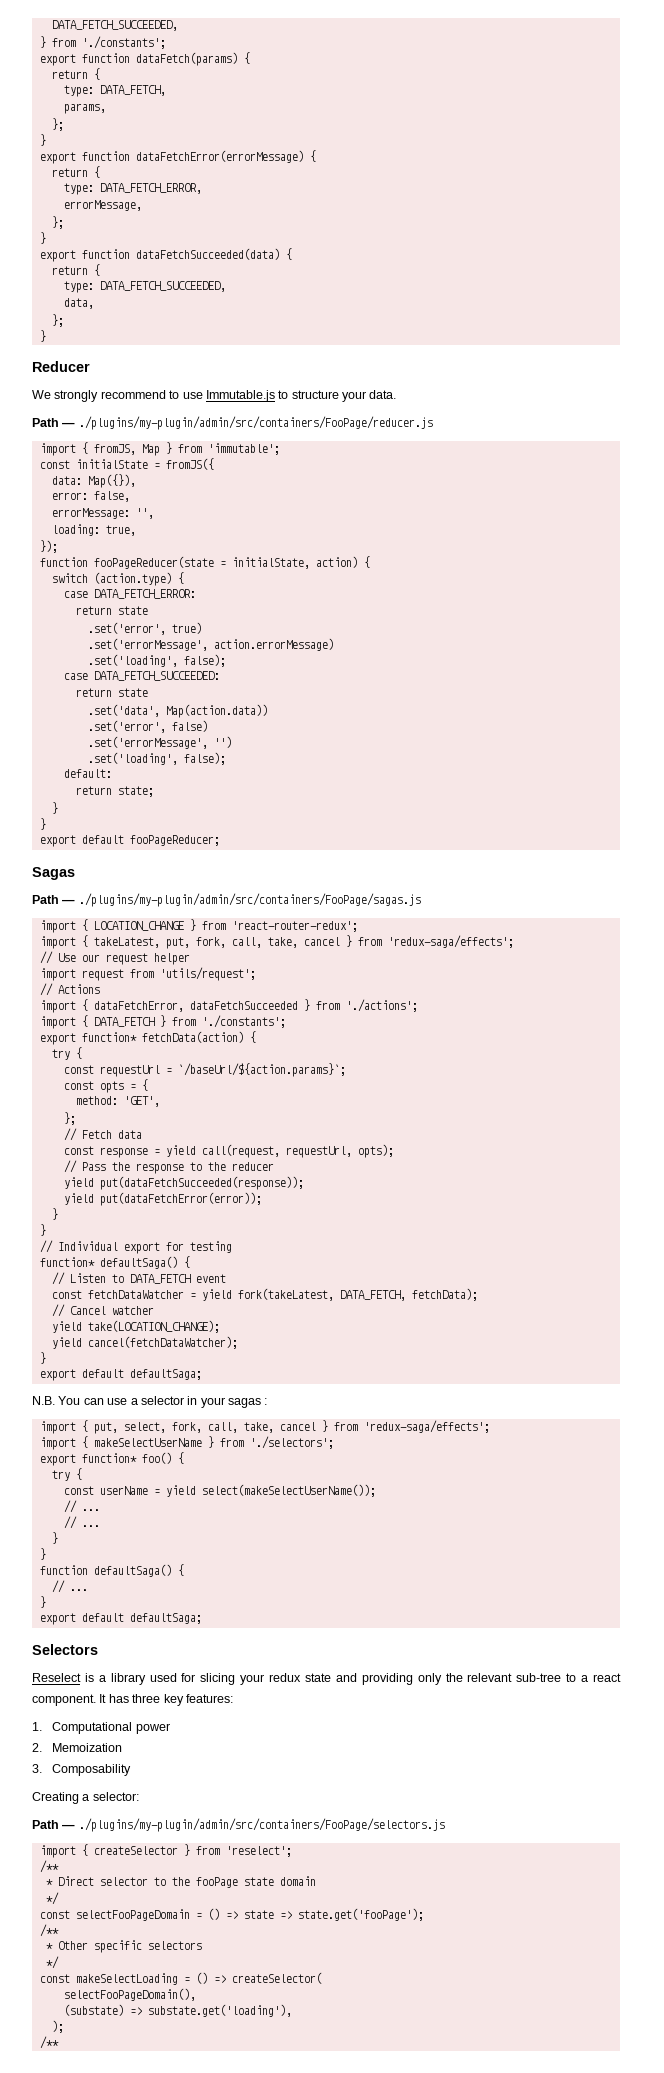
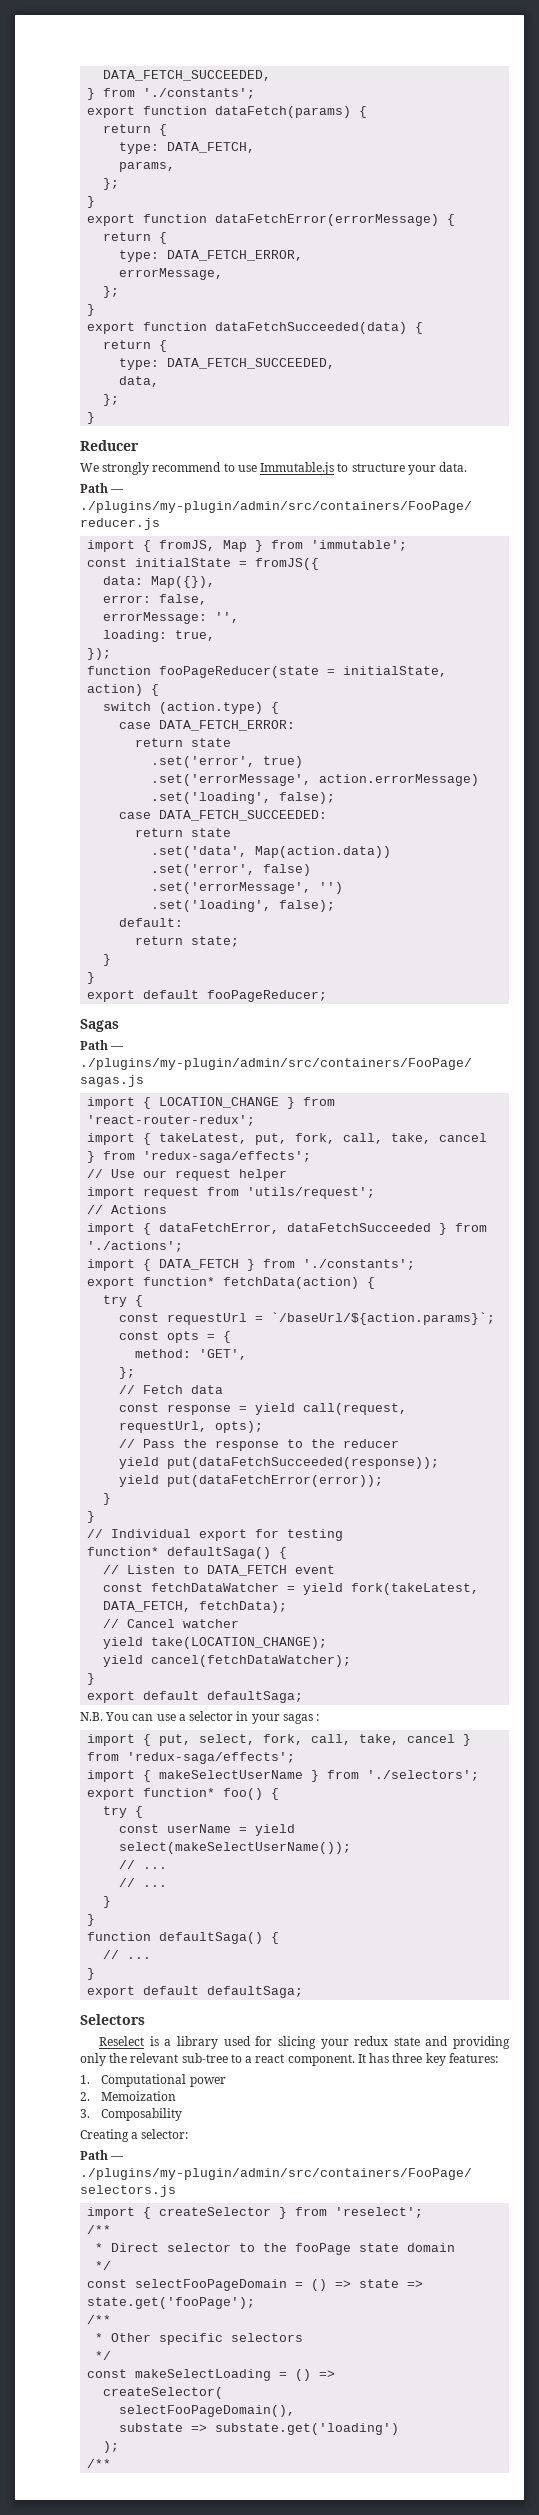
(226, 1979) none -> (336, 2374) //
[63,2004,292,2017] (substate) => substate.get('loading'), -> [119,2423,400,2435] substate => substate.get('loading')

